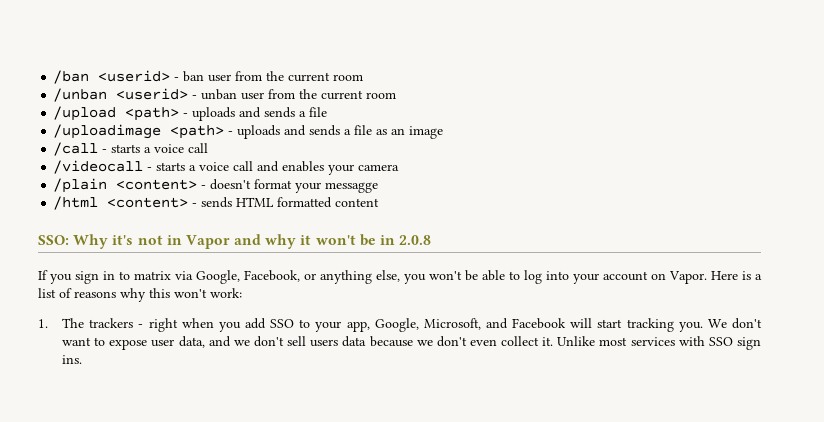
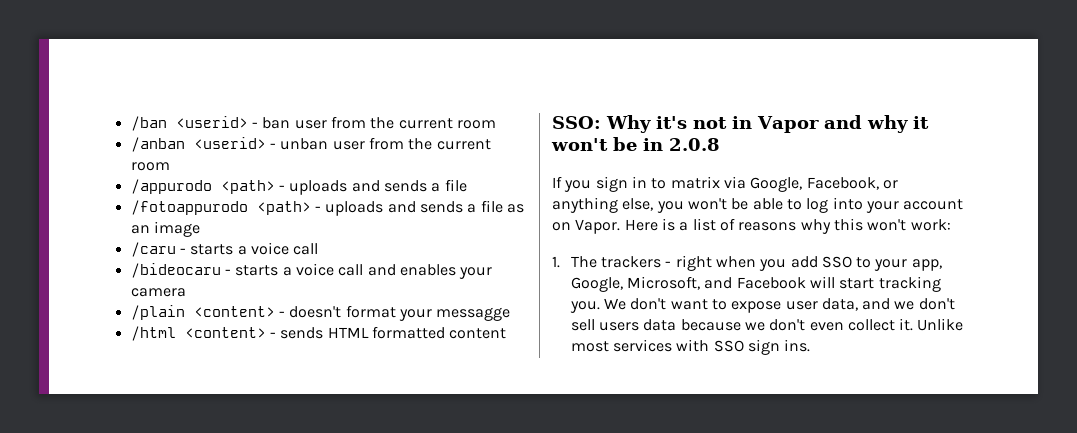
[53,88,108,102] /unban -> [130,137,185,152] /anban
[53,106,117,121] /upload -> [130,179,212,194] /appurodo
[53,124,162,139] /uploadimage -> [130,200,248,215] /fotoappurodo
[53,142,99,156] /call -> [130,242,176,257] /caru
[53,160,144,174] /videocall -> [130,263,221,278] /bideocaru

